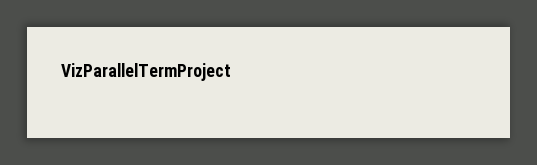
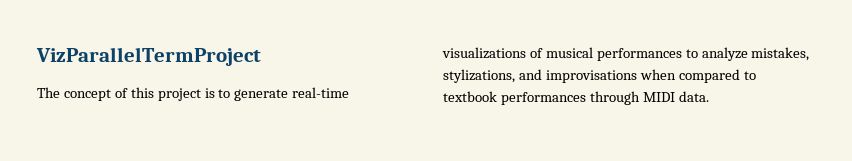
(231, 72) none -> [37,87,350,101] [442,47,810,61] [443,69,756,83] [443,91,709,105] // The concept of this project is to generate real-time visualizations of musical performances to analyze mistakes, stylizations, and improvisations when compared to textbook performances through MIDI data.

